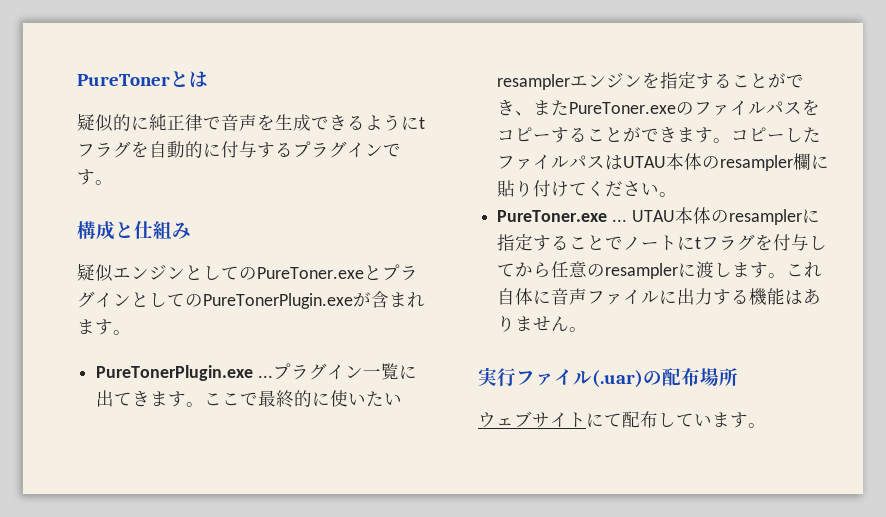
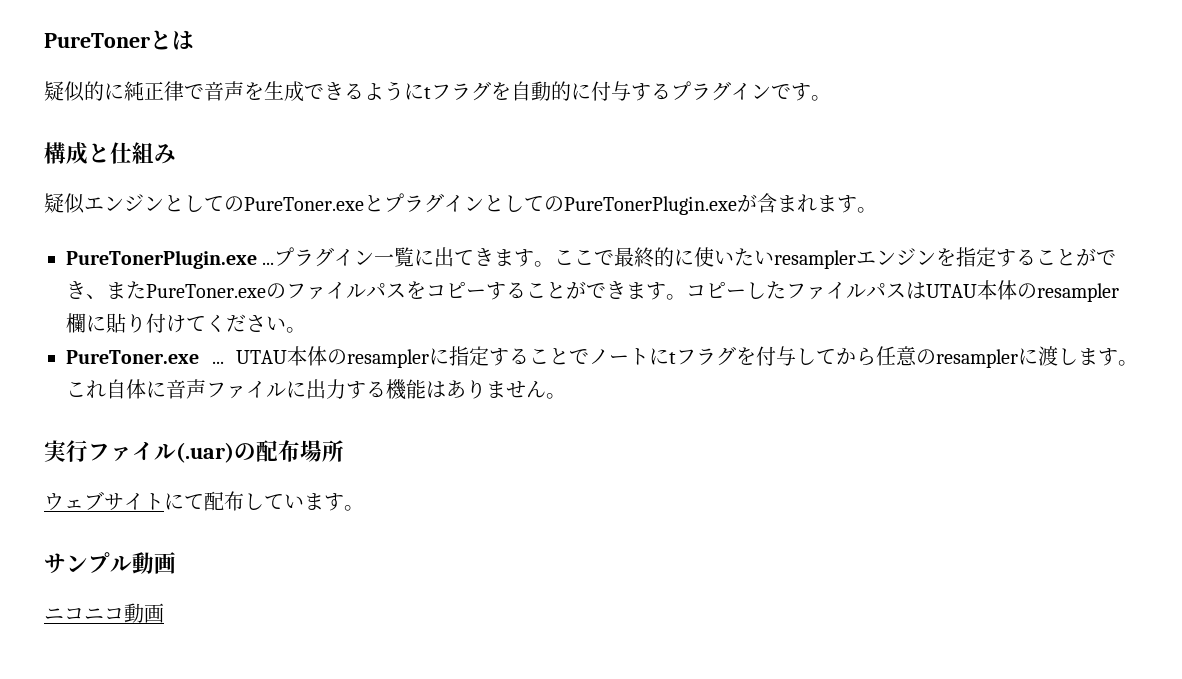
(766, 425) none -> [44,552,176,574] [44,603,164,623] // サンプル動画 // ニコニコ動画

